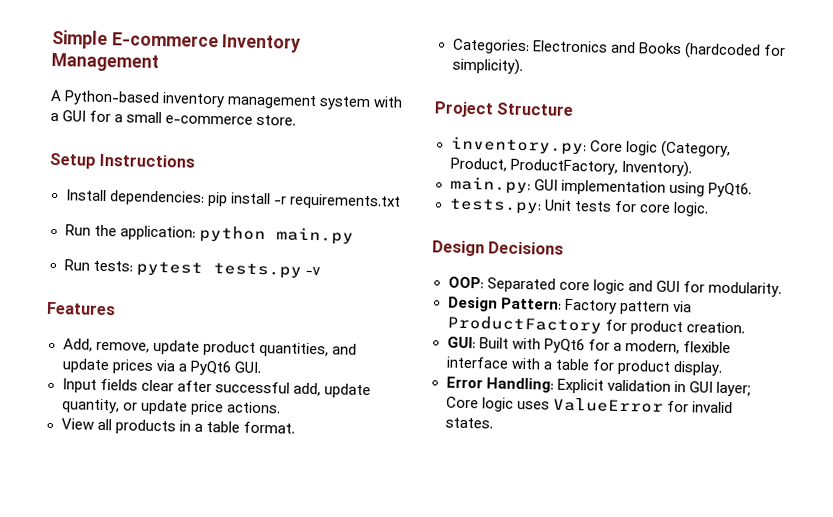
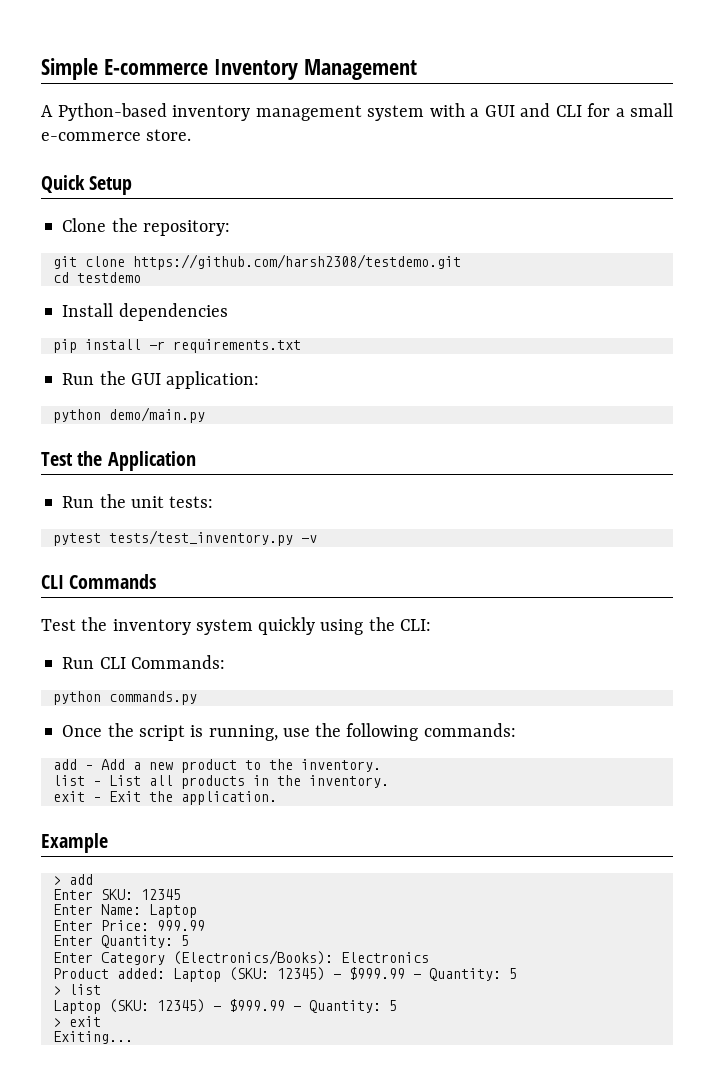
(87, 116) none -> [520,103,582,117] and CLI
(297, 120) none -> [41,175,85,193] Quick
[99,153,196,168] Instructions -> [62,218,230,236] [52,254,461,270] [52,272,141,283] // Clone the repository: // git clone https://github.com/harsh2308/testdemo.git // cd testdemo
[108,190,205,206] dependencies: -> [118,303,228,321] dependencies //
(117, 230) none -> [130,373,161,385] GUI
[198,225,354,245] [63,259,90,271] python main.py // Run -> [52,407,205,423] [41,451,196,471] [62,494,164,508] // python demo/main.py // Test the Application // Run the unit
[135,261,302,279] pytest tests.py -> [52,530,293,546] // pytest tests/test_inventory.py
[46,301,116,316] [62,338,357,358] [61,358,261,376] [61,378,371,399] [60,398,281,416] [60,418,295,435] [451,38,786,60] [451,57,523,76] [434,101,574,118] [450,136,731,158] [449,157,692,178] [449,176,752,198] [448,198,709,217] [432,240,565,257] [447,276,782,298] [447,296,692,315] [446,315,745,336] [446,336,731,355] [445,356,723,376] [445,376,751,397] [445,396,733,414] [444,417,493,429] Features // Add, remove, update product quantities, and update prices via a PyQt6 GUI. // Input fields clear after successful add, update quantity, or update price actions. // View all products in a table format. // Categories: Electronics and Books (hardcoded for simplicity). // Project Structure // inventory.py: Core logic (Category, Product, ProductFactory, Inventory). // main.py: GUI implementation using PyQt6. // tests.py: Unit tests for core logic. // Design Decisions // OOP: Separated core logic and GUI for modularity. // Design Pattern: Factory pattern via ProductFactory for product creation. // GUI: Built with PyQt6 for a modern, flexible interface with a table for product display. // Error Handling: Explicit validation in GUI layer; Core logic uses ValueError for invalid states. -> [41,574,157,589] [41,617,431,635] [62,655,225,669] [52,691,197,705] [62,723,516,741] [52,759,381,773] [52,775,389,789] [52,791,277,805] [41,833,108,853] [52,874,93,885] [52,889,181,900] [52,904,197,918] [52,920,205,931] [52,935,189,948] [52,950,429,965] [52,967,517,982] [52,984,101,995] [52,999,397,1014] [52,1016,101,1027] [52,1031,133,1044] CLI Commands // Test the inventory system quickly using the CLI: // Run CLI Commands: // python commands.py // Once the script is running, use the following commands: // add – Add a new product to the inventory. // list – List all products in the inventory. // exit – Exit the application. // Example // > add // Enter SKU: 12345 // Enter Name: Laptop // Enter Price: 999.99 // Enter Quantity: 5 // Enter Category (Electronics/Books): Electronics // Product added: Laptop (SKU: 12345) - $999.99 - Quantity: 5 // > list // Laptop (SKU: 12345) - $999.99 - Quantity: 5 // > exit // Exiting...

